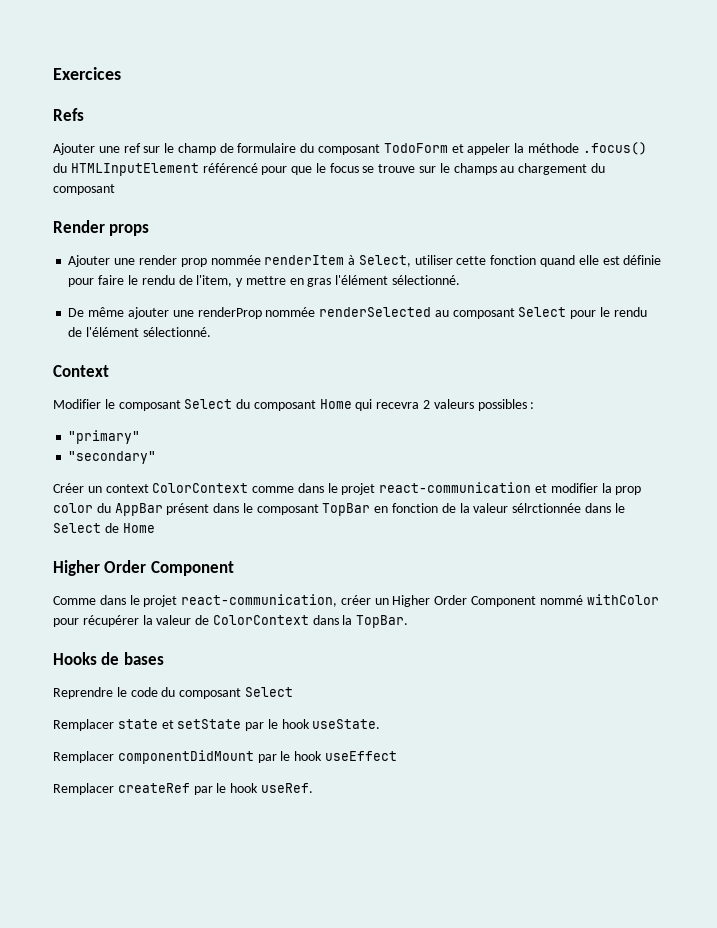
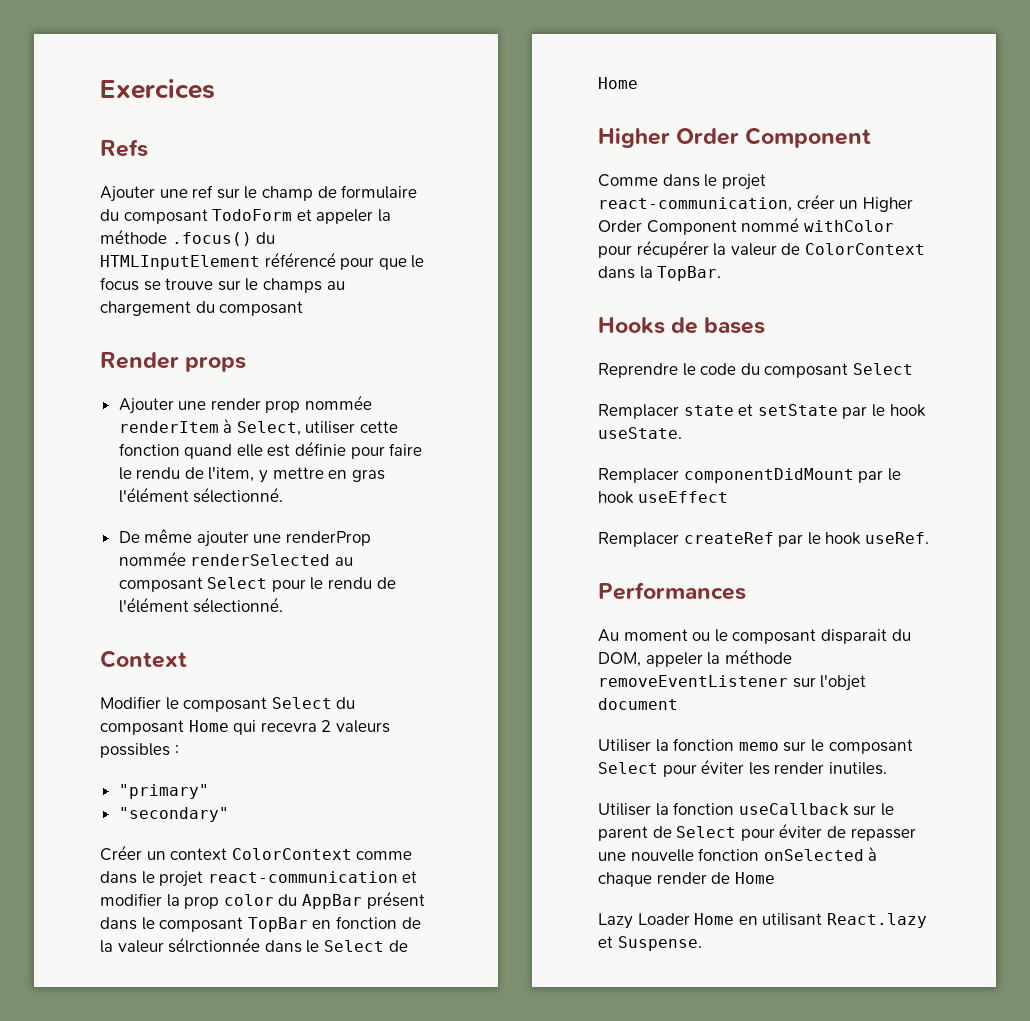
(313, 788) none -> [598,582,746,600] [598,629,911,644] [598,649,792,667] [598,675,867,691] [598,698,678,710] [598,738,913,754] [598,759,887,777] [598,802,894,816] [598,823,916,841] [598,846,878,862] [598,872,775,887] [598,913,927,929] [598,936,702,951] // Performances // Au moment ou le composant disparait du DOM, appeler la méthode removeEventListener sur l'objet document // Utiliser la fonction memo sur le composant Select pour éviter les render inutiles. // Utiliser la fonction useCallback sur le parent de Select pour éviter de repasser une nouvelle fonction onSelected à chaque render de Home // Lazy Loader Home en utilisant React.lazy et Suspense.

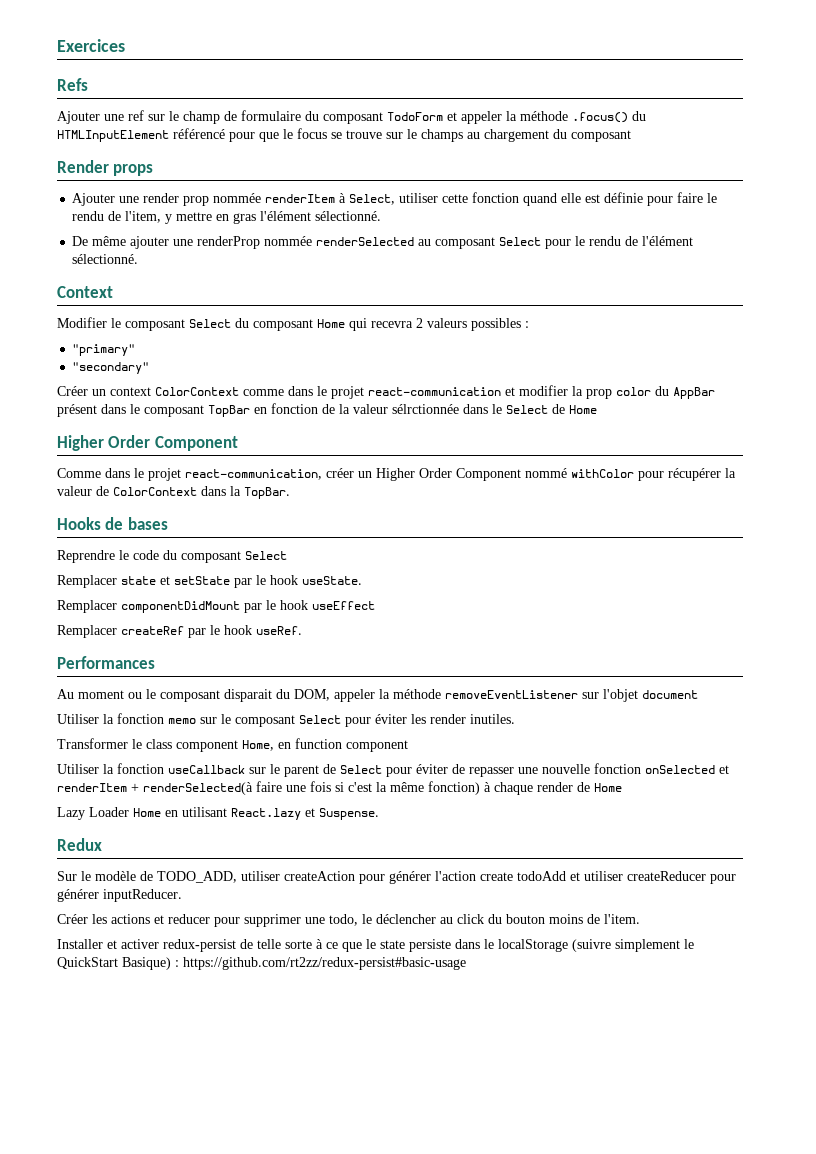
(887, 768) none -> [57,738,408,752] // Transformer le class component Home, en function component
(864, 855) none -> [719,765,729,774] [57,781,480,795] et renderItem + renderSelected(à faire une fois si c'est la même fonction)
(702, 943) none -> [57,838,102,851] [57,871,736,884] [57,889,182,902] [57,914,640,927] [57,939,694,952] [57,957,466,970] // Redux // Sur le modèle de TODO_ADD, utiliser createAction pour générer l'action create todoAdd et utiliser createReducer pour générer inputReducer. // Créer les actions et reducer pour supprimer une todo, le déclencher au click du bouton moins de l'item. // Installer et activer redux-persist de telle sorte à ce que le state persiste dans le localStorage (suivre simplement le QuickStart Basique) : https://github.com/rt2zz/redux-persist#basic-usage

